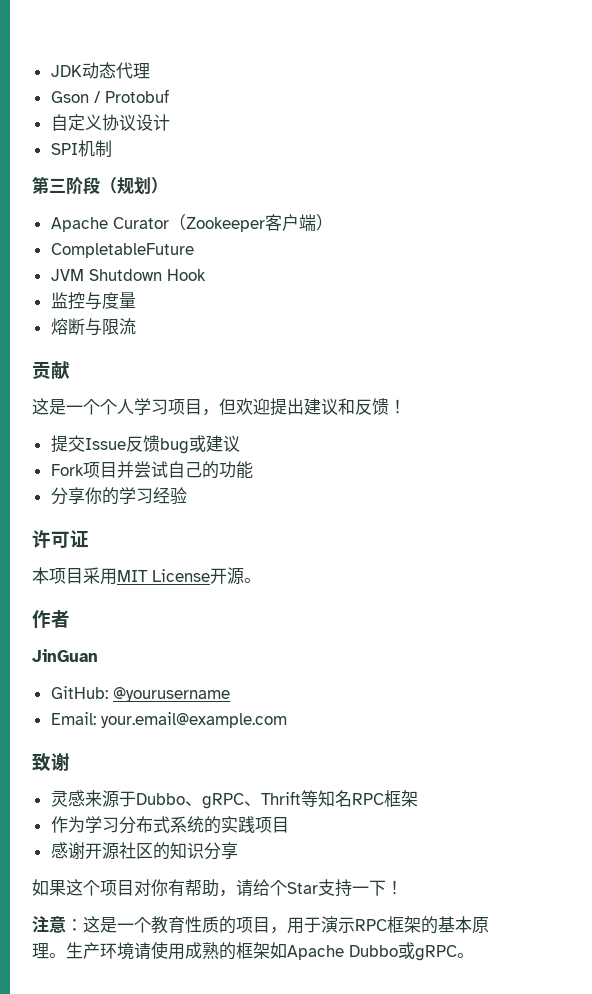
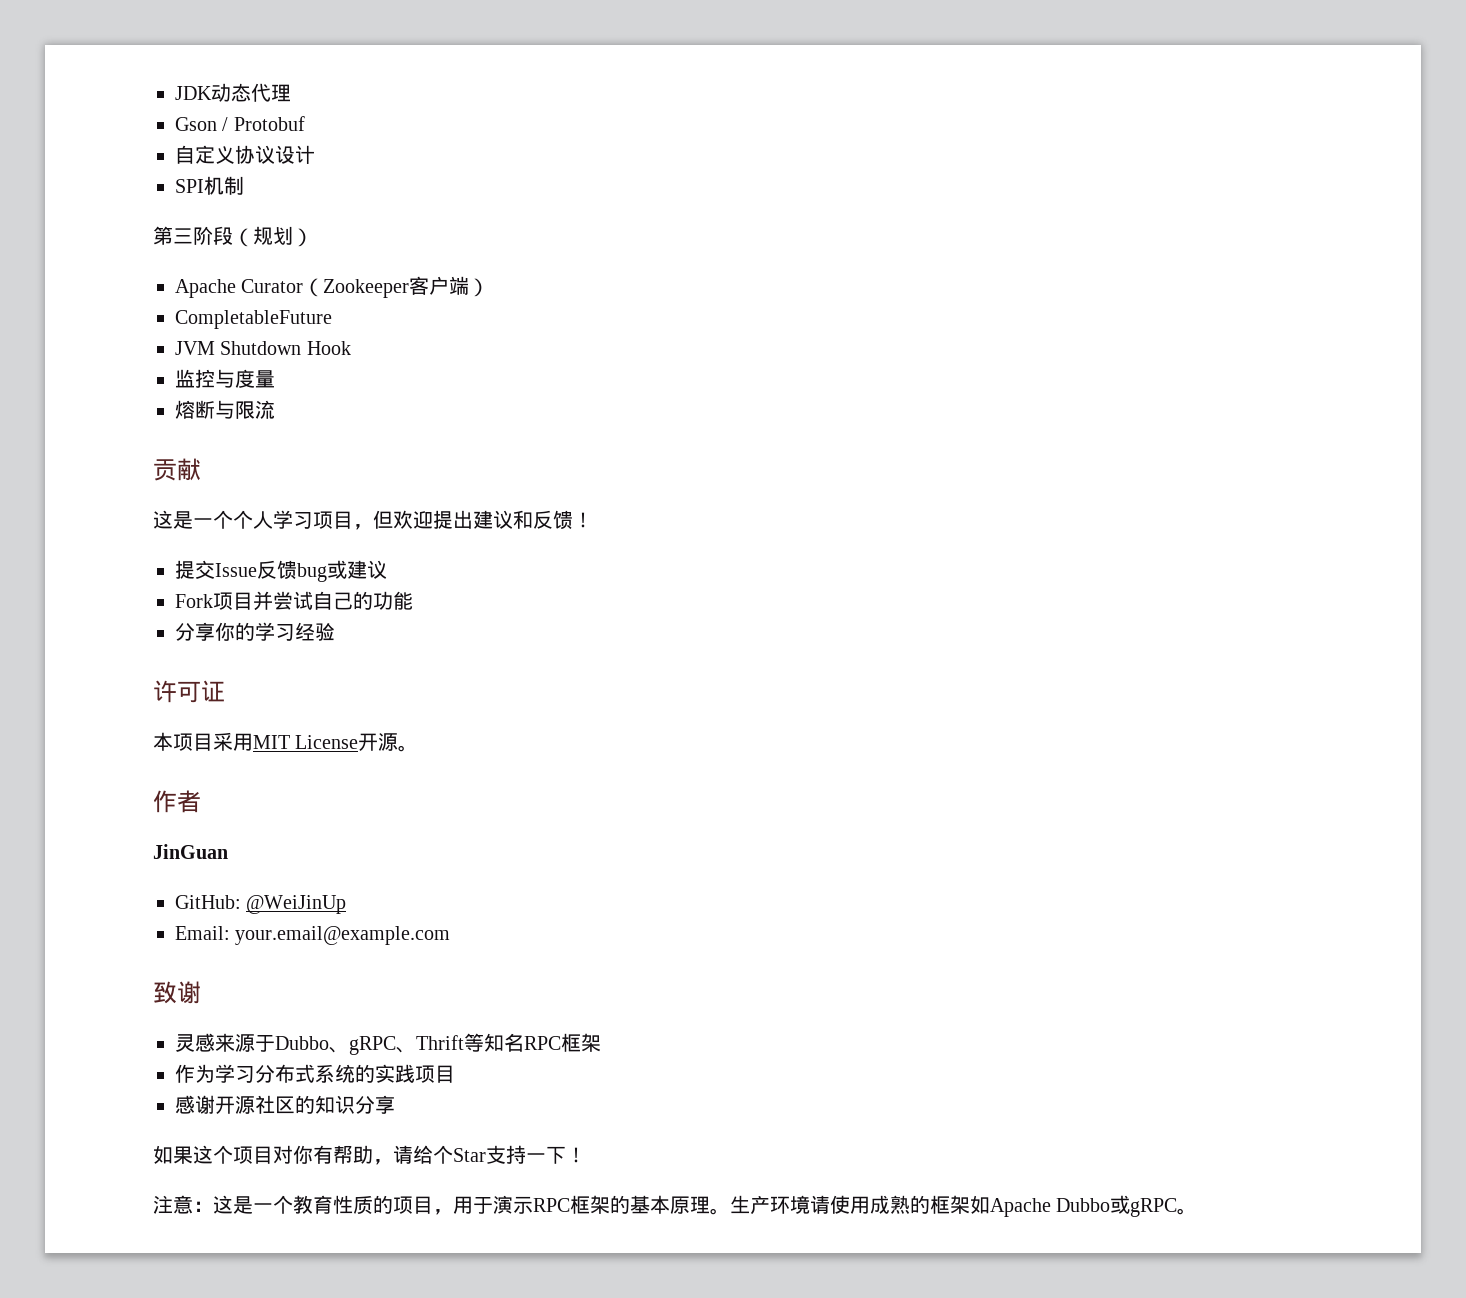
[112,687,230,702] @yourusername -> [246,895,347,914] @WeiJinUp

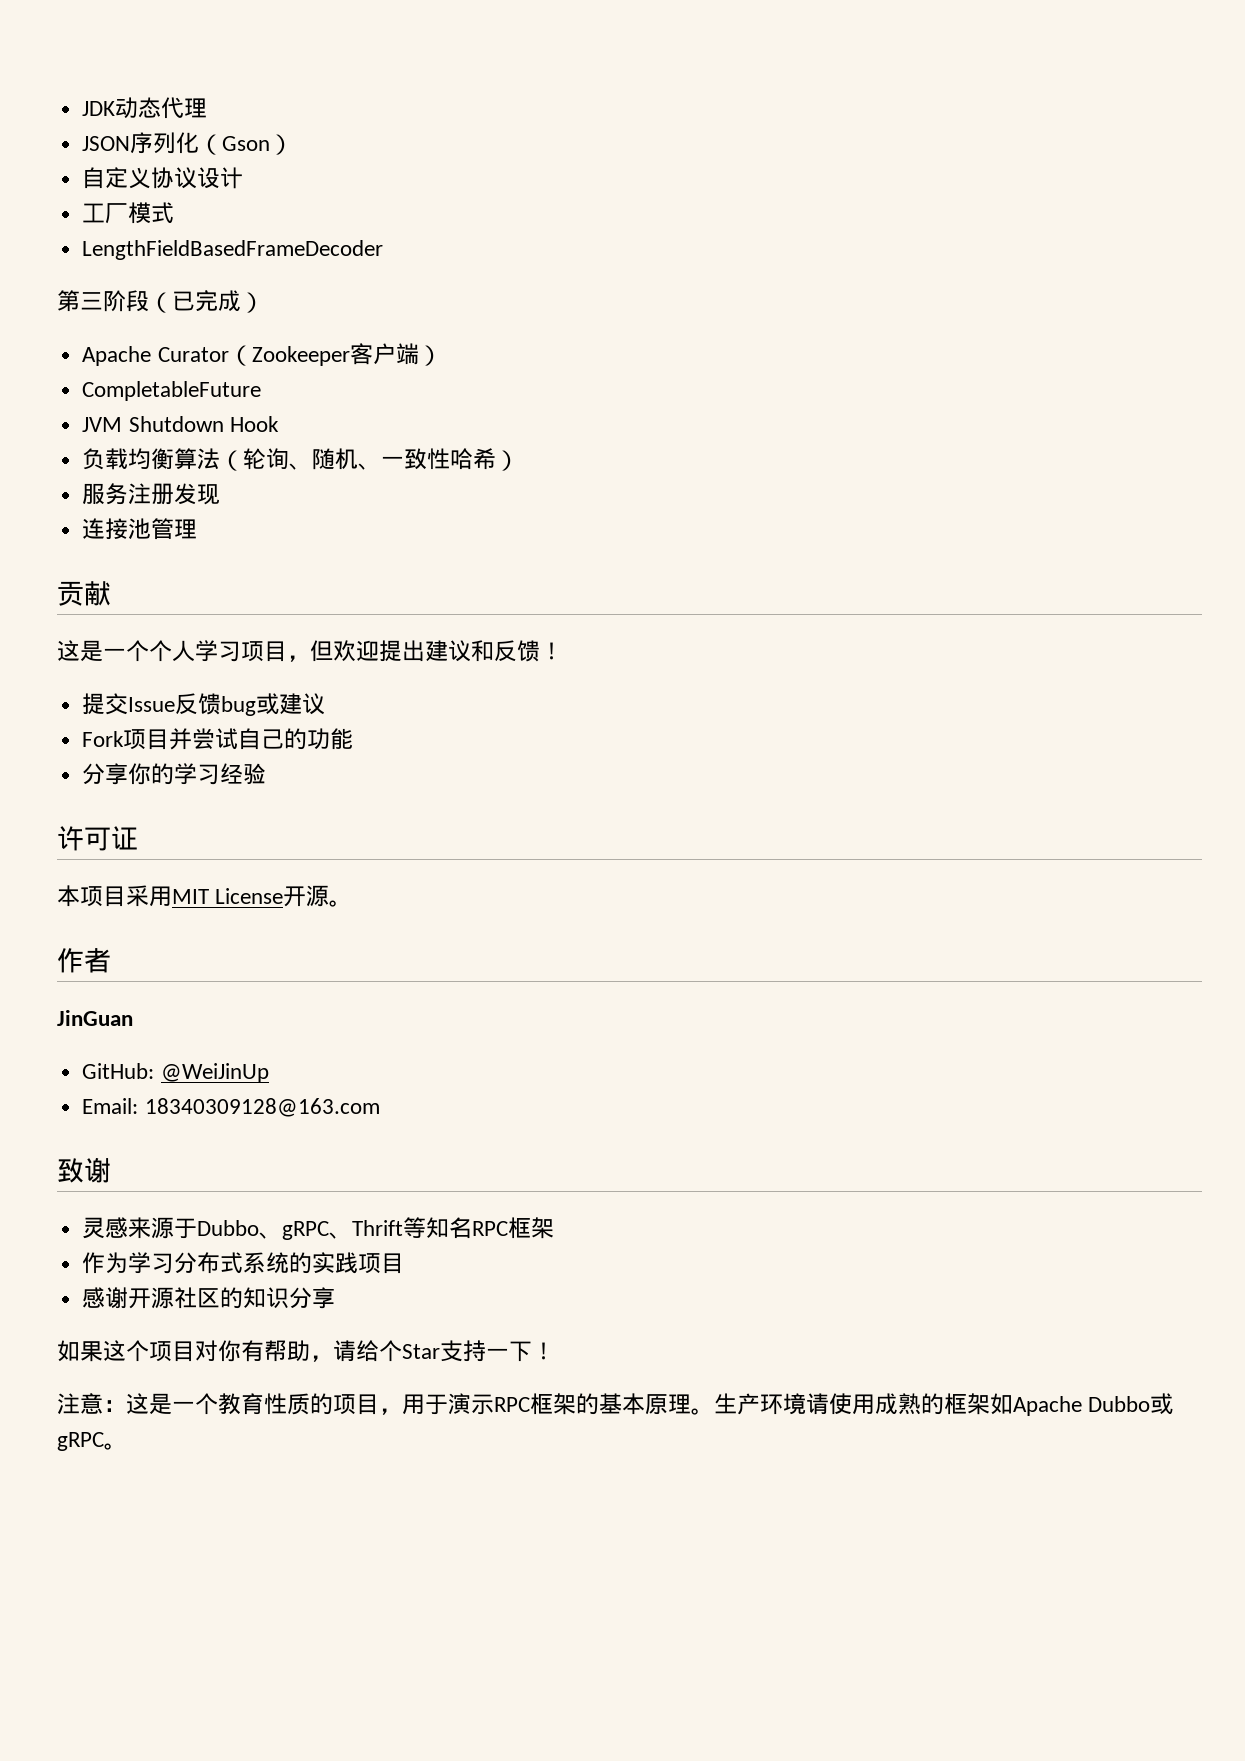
[175,116,305,131] Gson / Protobuf -> [82,132,294,155] JSON序列化（Gson）
[175,176,244,195] SPI机制 -> [82,202,175,224] [82,240,384,260] 工厂模式 // LengthFieldBasedFrameDecoder
[253,226,293,245] 规划 -> [172,290,241,312] 已完成
[175,369,275,388] [175,400,275,419] 监控与度量 // 熔断与限流 -> [82,448,520,471] [82,483,221,505] [82,518,198,540] 负载均衡算法（轮询、随机、一致性哈希） // 服务注册发现 // 连接池管理
[235,926,451,945] your.email@example.com -> [144,1098,380,1117] 18340309128@163.com

